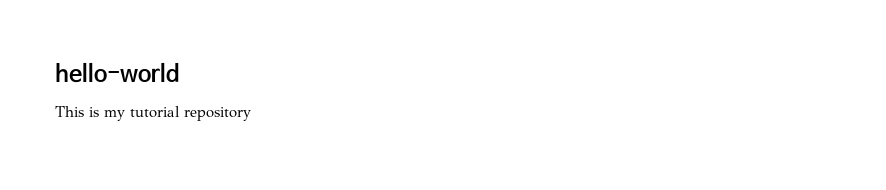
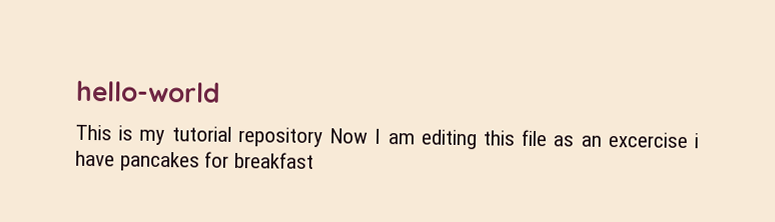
(251, 114) none -> [329,128,699,150] [75,150,315,172] Now I am editing this file as an excercise i have pancakes for breakfast

